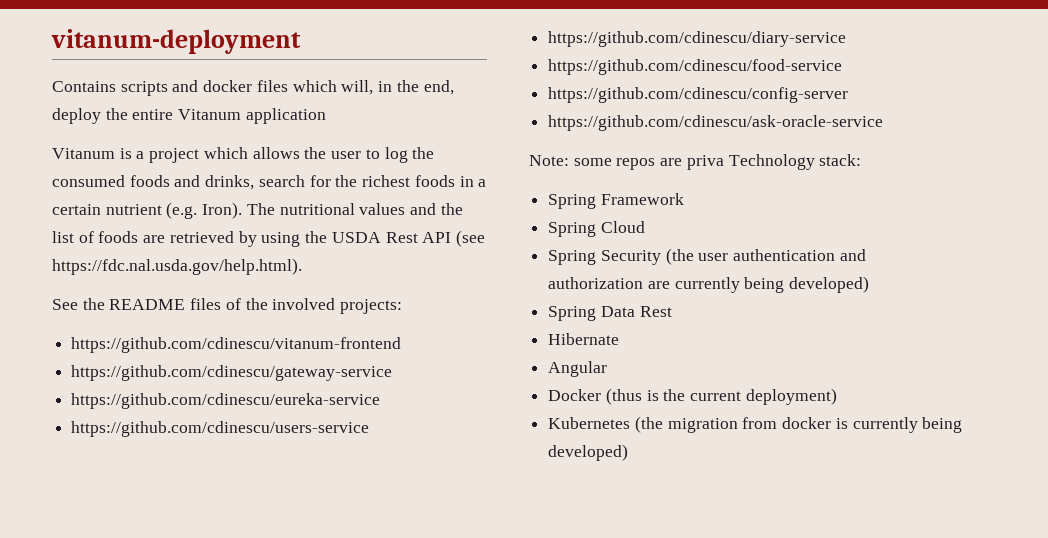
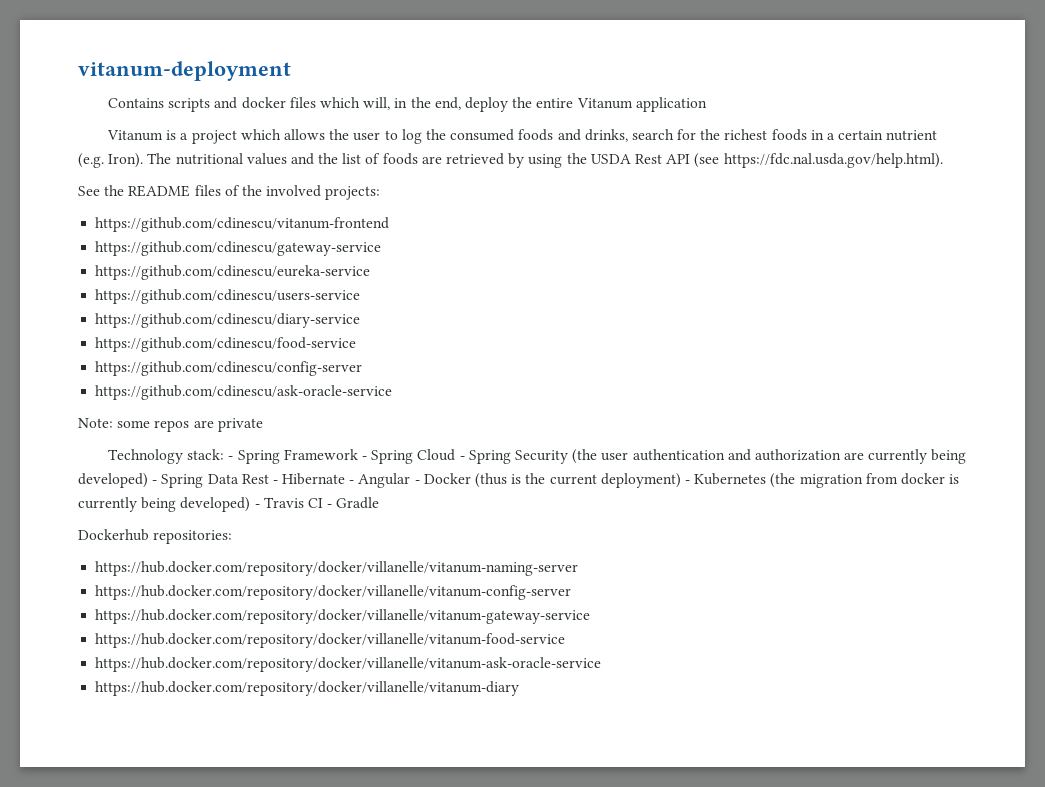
[686,155,724,170] priva -> [217,418,263,432] private //
(862, 160) // -> [228,456,234,460] -
(684, 199) // -> [362,456,368,460] -
(645, 227) // -> [459,456,465,460] -
(870, 284) // -> [152,480,158,484] -
(672, 311) // -> [272,480,278,484] -
(620, 339) // -> [349,480,355,484] -
(608, 369) // -> [414,480,420,484] -
(837, 396) // -> [684,480,690,484] -
(629, 452) none -> [254,497,380,509] [78,529,233,544] [95,561,579,576] [95,585,572,600] [95,609,591,624] [95,633,566,648] [95,657,602,672] [95,681,520,696] - Travis CI - Gradle // Dockerhub repositories: // https://hub.docker.com/repository/docker/villanelle/vitanum-naming-server // https://hub.docker.com/repository/docker/villanelle/vitanum-config-server // https://hub.docker.com/repository/docker/villanelle/vitanum-gateway-service // https://hub.docker.com/repository/docker/villanelle/vitanum-food-service // https://hub.docker.com/repository/docker/villanelle/vitanum-ask-oracle-service // https://hub.docker.com/repository/docker/villanelle/vitanum-diary

